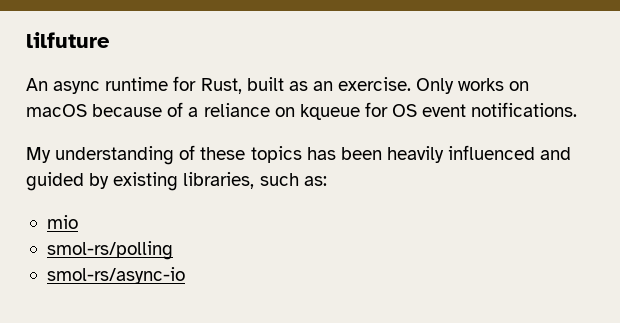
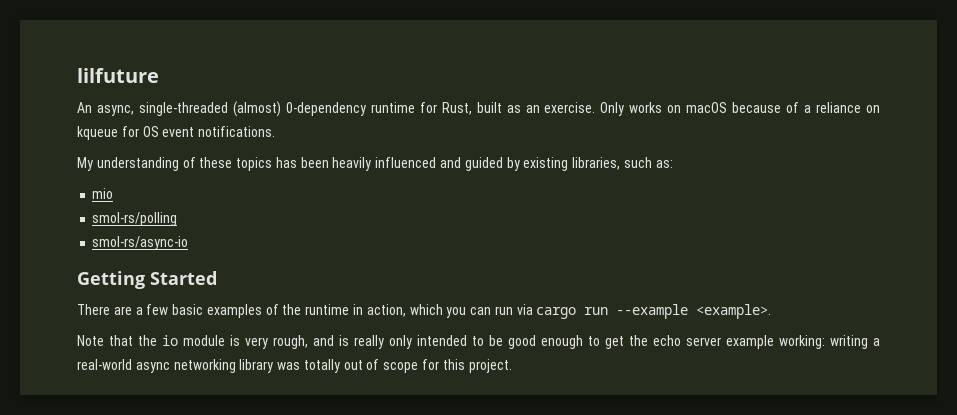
[53,81,101,94] async -> [96,101,366,117] async, single-threaded (almost) 0-dependency
(185, 275) none -> [77,271,217,289] [77,304,772,319] [77,335,880,349] [77,359,512,373] // Getting Started // There are a few basic examples of the runtime in action, which you can run via cargo run --example <example>. // Note that the io module is very rough, and is really only intended to be good enough to get the echo server example working: writing a real-world async networking library was totally out of scope for this project.

